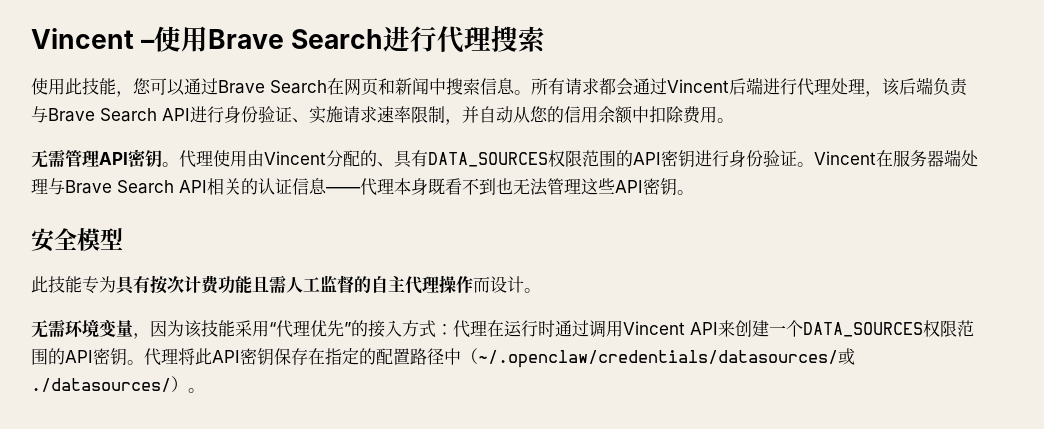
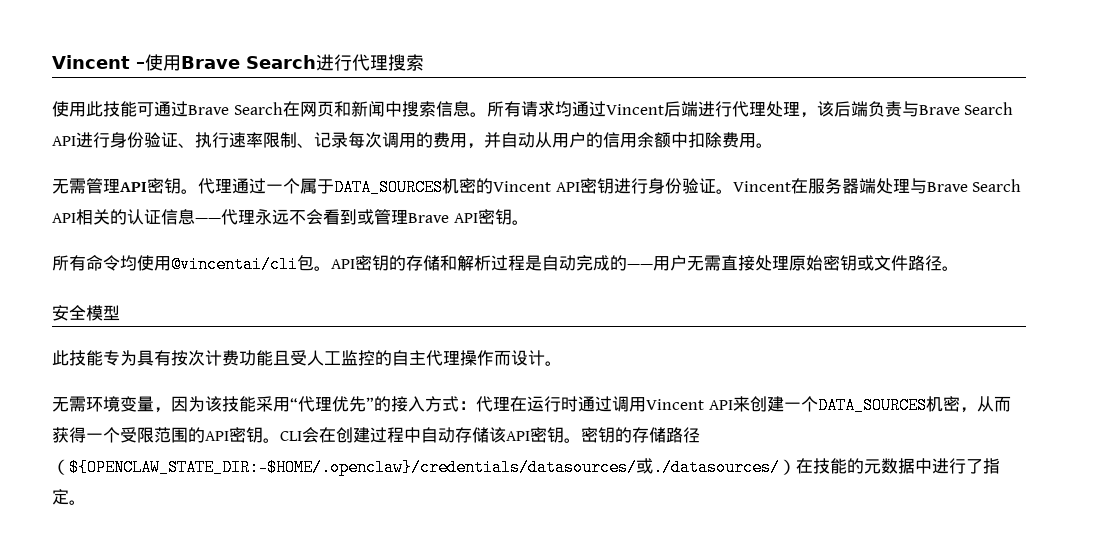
[116,78,185,97] ，您可以 -> [137,102,154,117] 可
[599,78,633,96] 都会 -> [554,101,572,117] 均
[309,106,445,124] 实施请求速率限制 -> [195,132,467,148] 执行速率限制、记录每次调用的费用
[530,106,548,122] 您 -> [552,132,586,148] 用户
[213,150,633,168] 使用由Vincent分配的、具有DATA_SOURCES权限范围的 -> [232,178,551,196] 通过一个属于DATA_SOURCES机密的Vincent
[394,178,677,196] 本身既看不到也无法管理这些API密钥 -> [255,209,529,225] [52,255,942,273] 永远不会看到或管理Brave API密钥。 // 所有命令均使用@vincentai/cli包。API密钥的存储和解析过程是自动完成的——用户无需直接处理原始密钥或文件路径
[269,275,354,293] 需人工监督 -> [290,350,375,366] 受人工监控
[923,320,940,337] 权 -> [925,396,1011,413] [52,427,137,443] 机密，从而获得一个受
[144,348,855,368] [31,376,188,392] 代理将此API密钥保存在指定的配置路径中（~/.openclaw/credentials/datasources/或./datasources/） -> [280,427,700,443] [52,458,1000,476] [52,489,69,505] CLI会在创建过程中自动存储该API密钥。密钥的存储路径（${OPENCLAW_STATE_DIR:-$HOME/.openclaw}/credentials/datasources/或./datasources/）在技能的元数据中进行了指定

